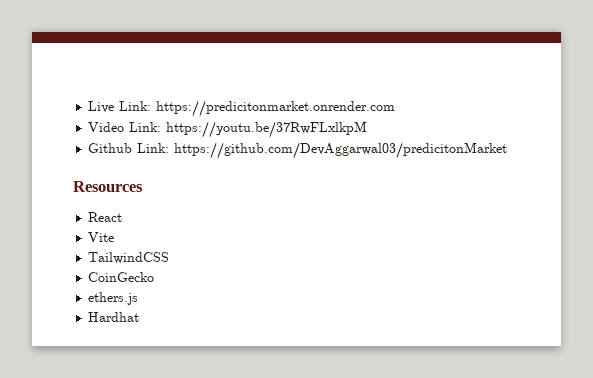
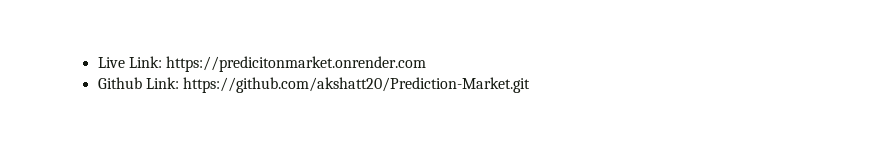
[88,121,368,138] // Video Link: https://youtu.be/37RwFLxlkpM -> (427, 64) none
[174,142,508,159] [73,181,143,192] [88,212,123,222] [88,232,115,242] [88,252,170,264] [88,272,155,282] [88,292,139,305] [88,312,140,322] https://github.com/DevAggarwal03/predicitonMarket // Resources // React // Vite // TailwindCSS // CoinGecko // ethers.js // Hardhat -> [183,77,531,93] https://github.com/akshatt20/Prediction-Market.git

